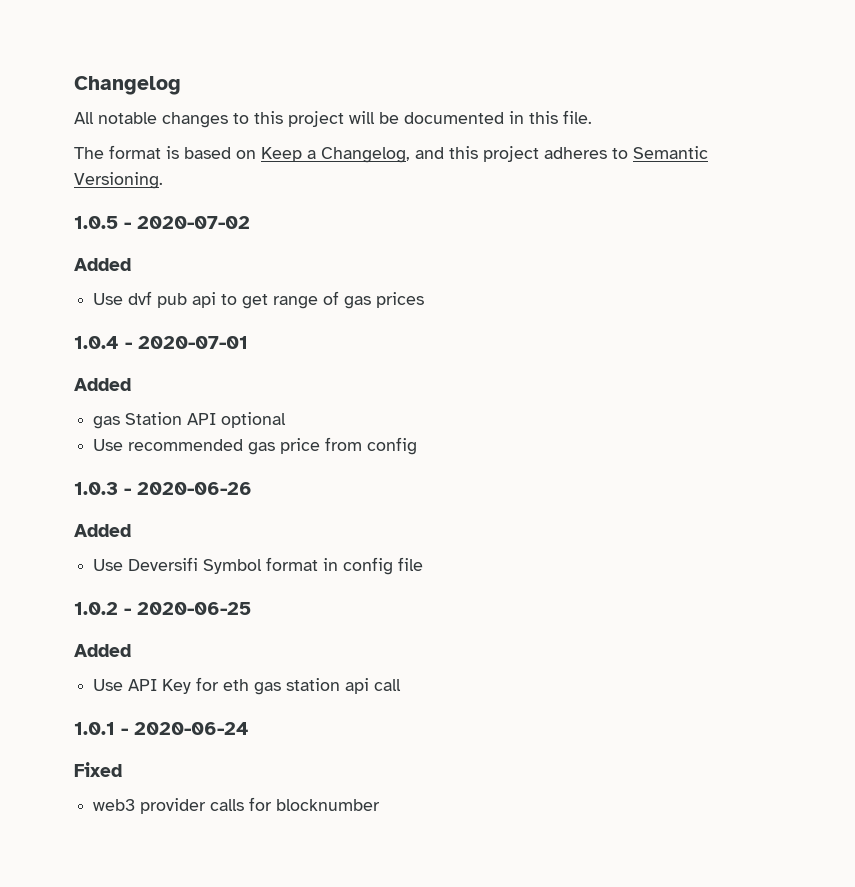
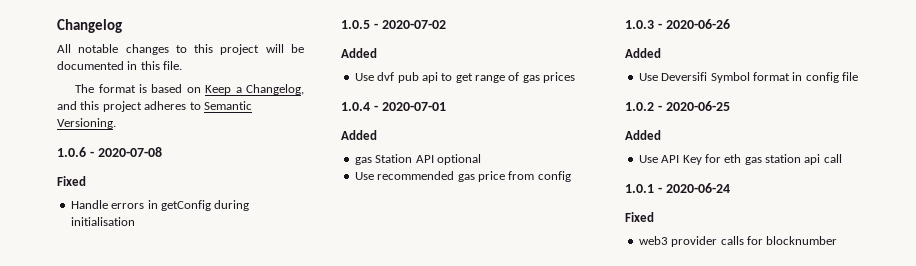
(163, 180) none -> [57,147,162,157] [57,176,86,186] [70,200,250,211] [70,217,135,226] // 1.0.6 - 2020-07-08 // Fixed // Handle errors in getConfig during initialisation

